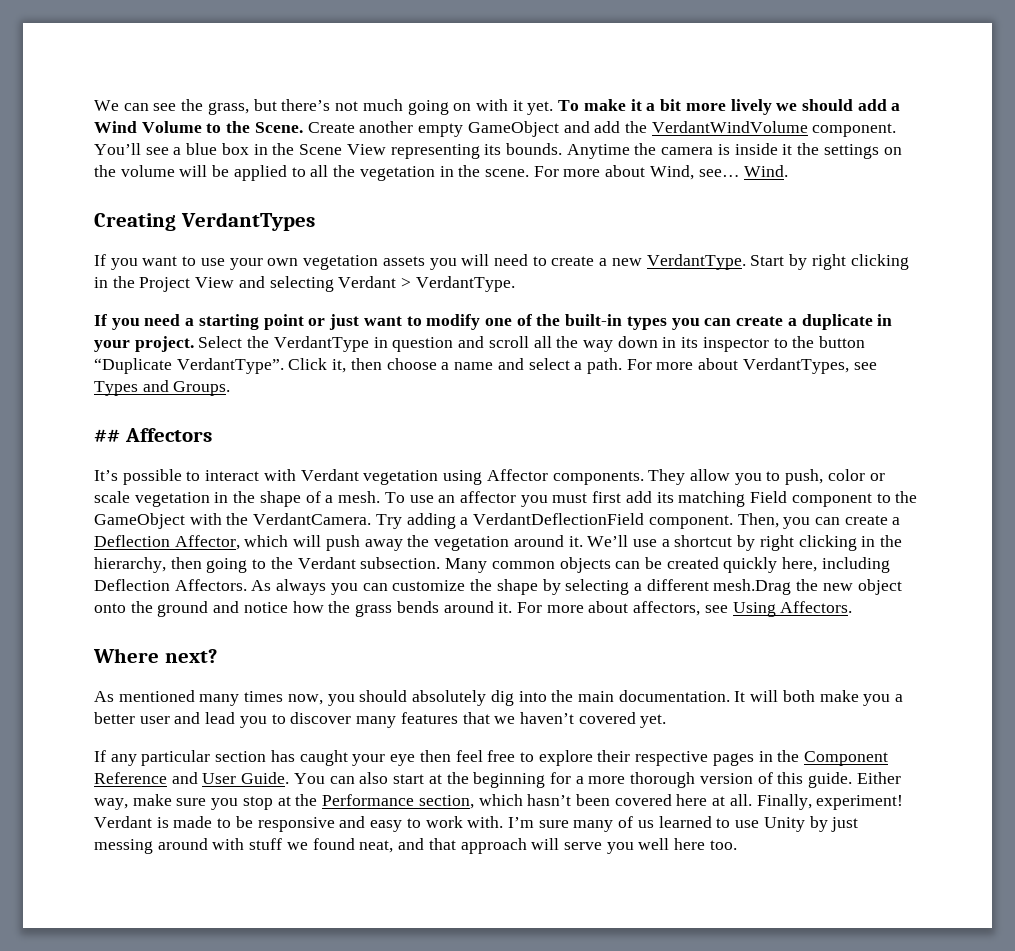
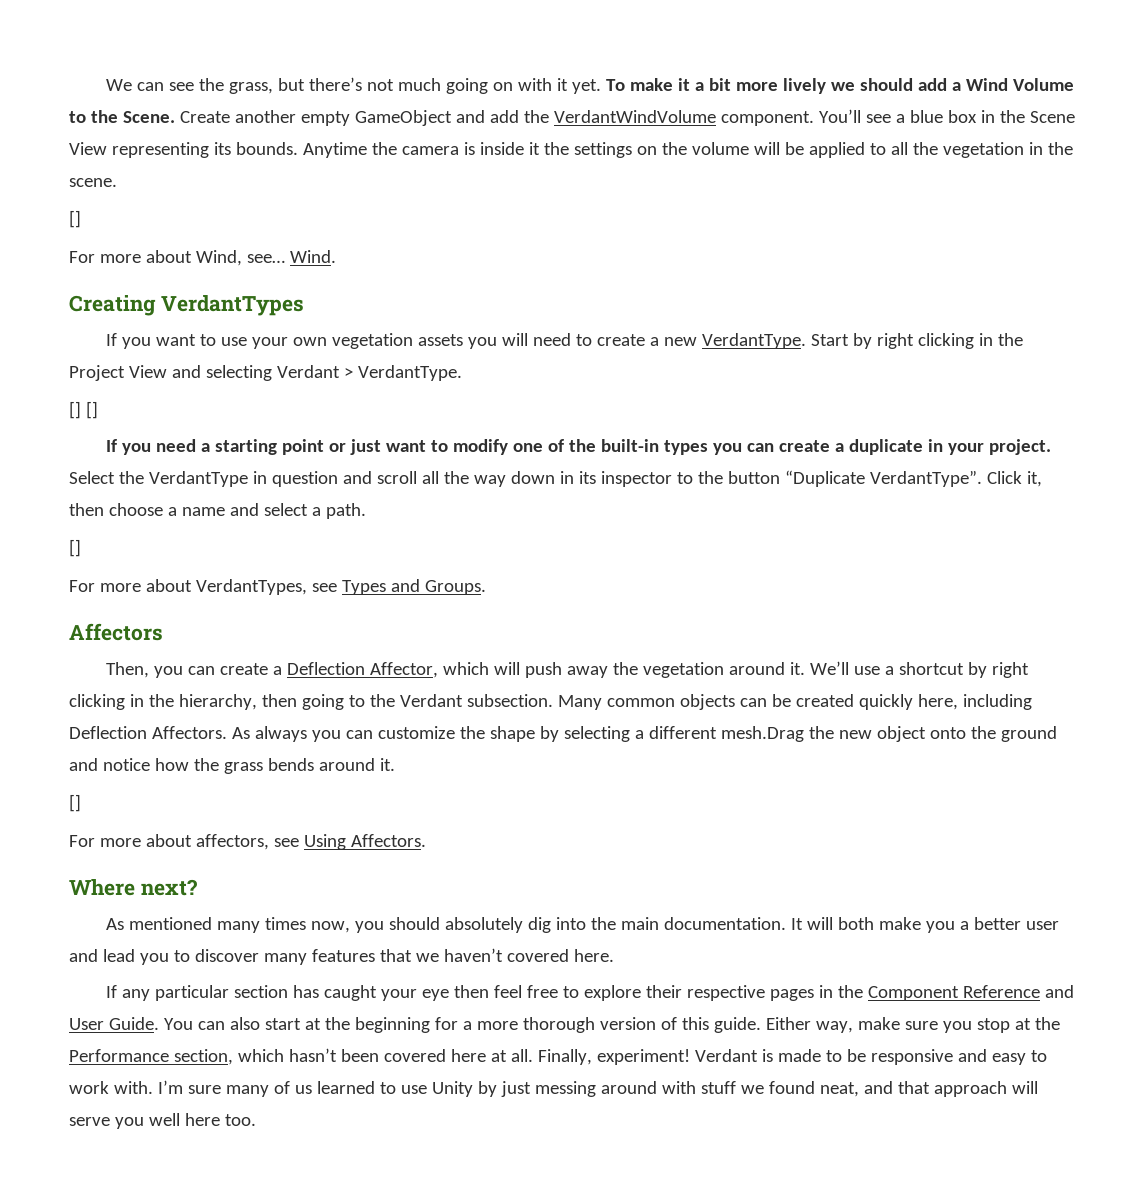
(529, 173) none -> [69,210,81,228] // [] //
(515, 284) none -> [69,401,98,419] // [] []
(622, 366) none -> [69,539,81,557] // [] //
[94,429,120,442] ## -> (486, 587) none
[94,469,885,485] [94,491,918,507] [94,513,733,529] It’s possible to interact with Verdant vegetation using Affector components. They allow you to push, color or scale vegetation in the shape of a mesh. To use an affector you must first add its matching Field component to the GameObject with the VerdantCamera. Try adding a VerdantDeflectionField component. -> (163, 632) none
(513, 607) none -> [69,794,81,812] // [] //
[640,714,667,728] yet. -> [573,949,614,962] here.

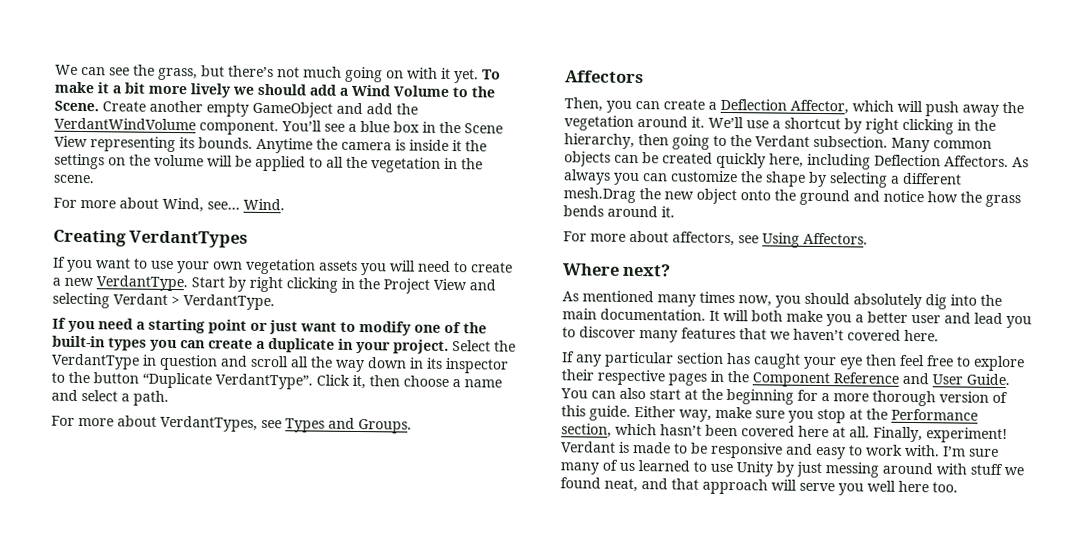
[69,210,81,228] // [] -> (95, 179) none
[69,401,98,419] // [] [] -> (275, 302) none
[69,539,81,557] // [] -> (169, 398) none
[69,794,81,812] // [] -> (675, 212) none

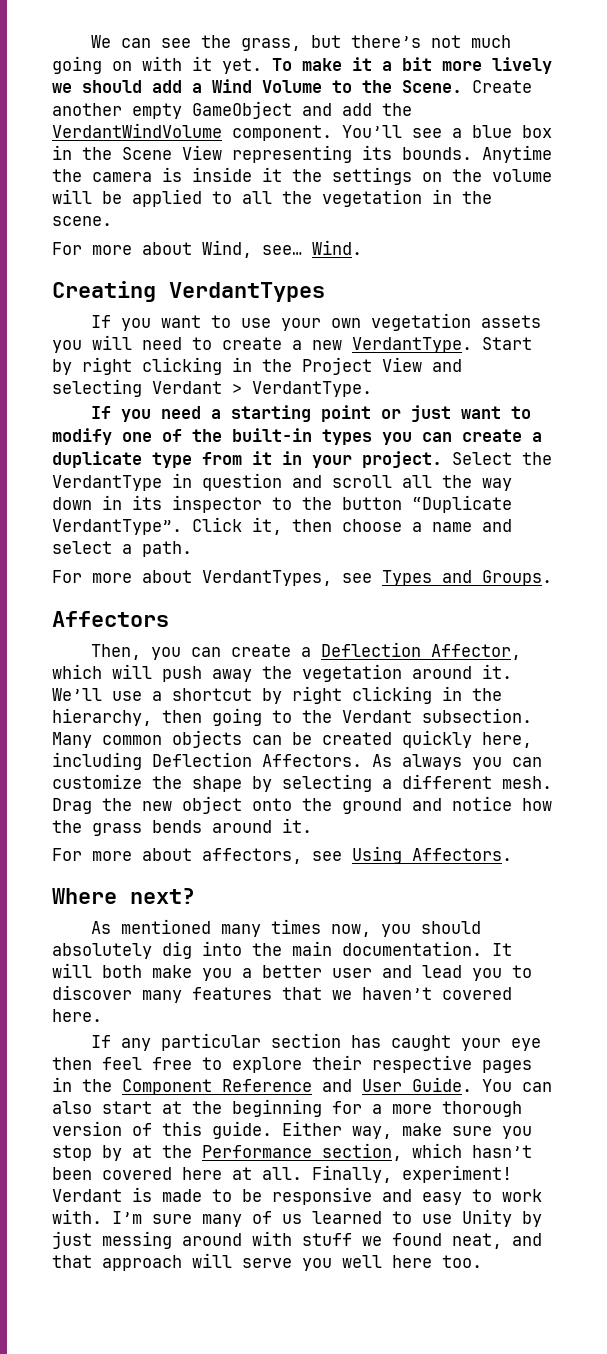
(335, 345) none -> [152,451,272,468] type from it
[563,187,636,204] mesh.Drag -> [502,776,552,789] [52,798,92,814] mesh. Drag
(846, 416) none -> [102,1145,122,1161] by

